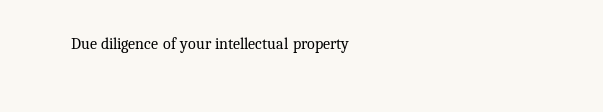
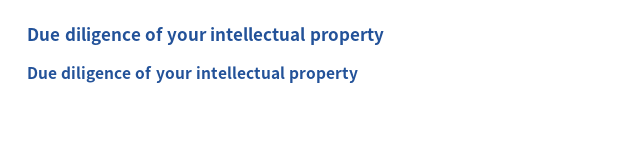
[71,37,349,53] Due diligence of your intellectual property -> [27,27,384,45] [27,66,358,83] Due diligence of your intellectual property // Due diligence of your intellectual property

